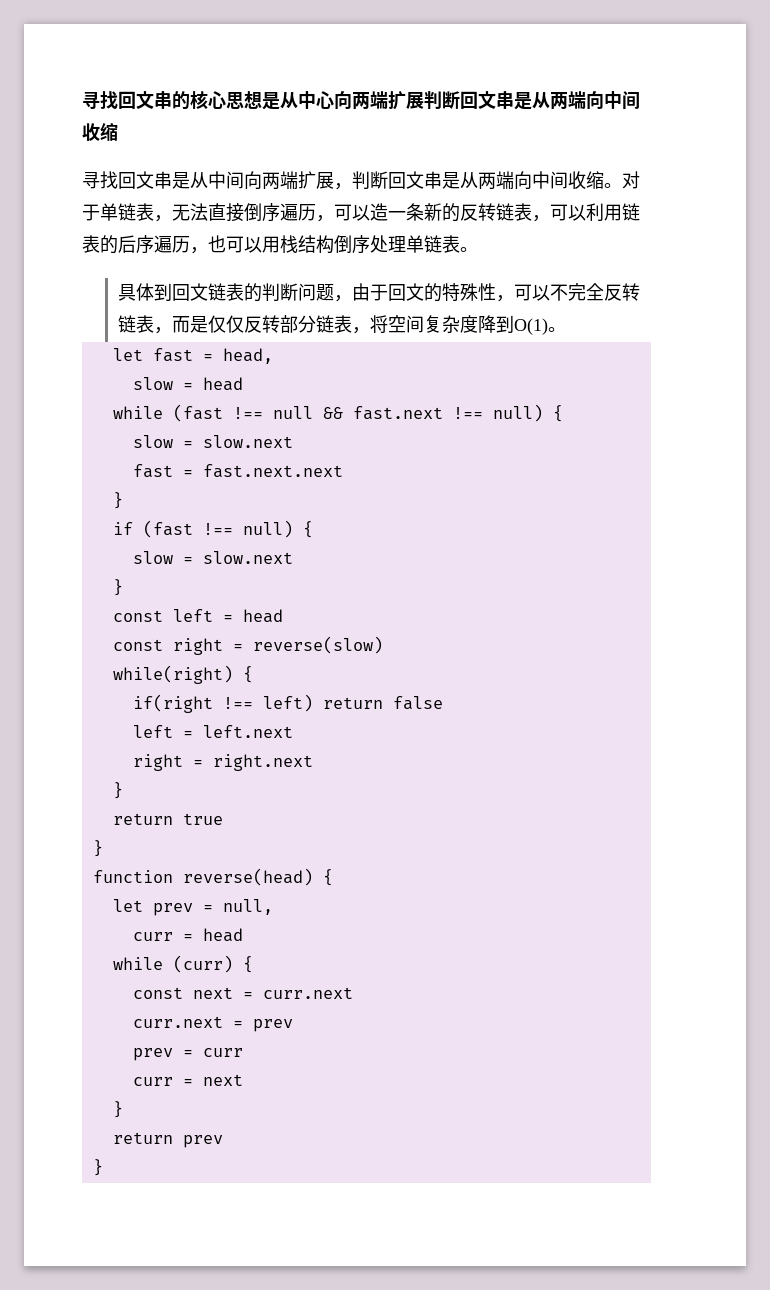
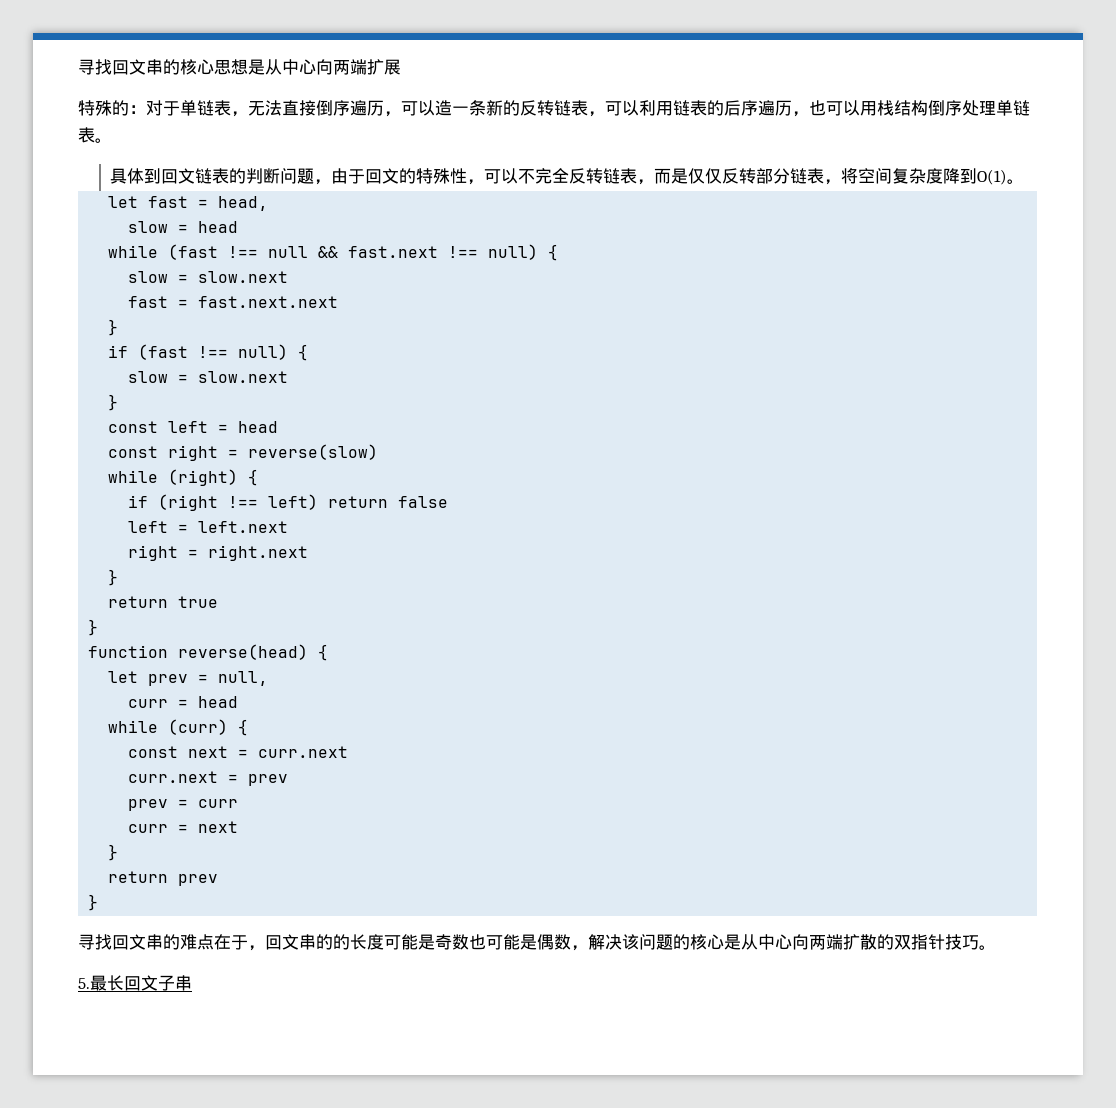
[424,91,640,110] [82,122,118,141] [82,171,622,190] 判断回文串是从两端向中间收缩 // 寻找回文串是从中间向两端扩展，判断回文串是从两端向中间收缩。 -> [78,100,146,116] // 特殊的：
[112,665,253,684] [132,694,213,713] while(right) { // if(right -> [108,469,259,486] [128,494,219,511] while (right) { // if (right
(103, 1167) none -> [78,934,996,951] [78,975,192,991] // 寻找回文串的难点在于，回文串的的长度可能是奇数也可能是偶数，解决该问题的核心是从中心向两端扩散的双指针技巧。 // 5.最长回文子串

